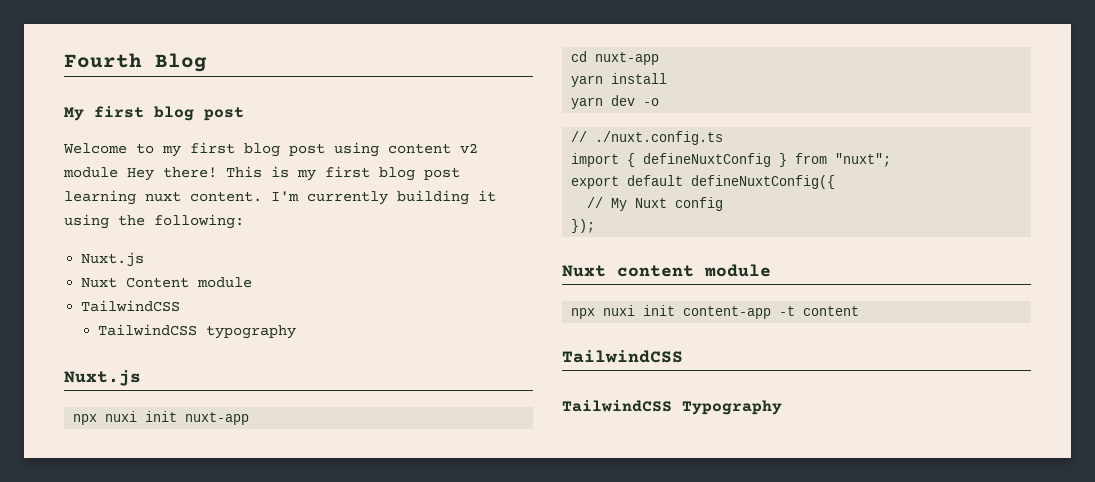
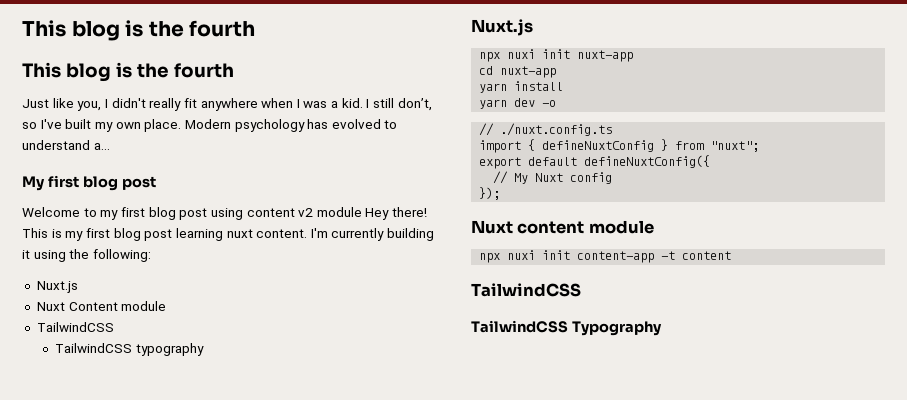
[64,53,207,72] Fourth Blog -> [22,20,256,41] [22,62,234,82] [22,98,432,111] [22,119,398,132] [22,140,110,150] This blog is the fourth // This blog is the fourth // Just like you, I didn't really fit anywhere when I was a kid. I still don’t, so I've built my own place. Modern psychology has evolved to understand a...

